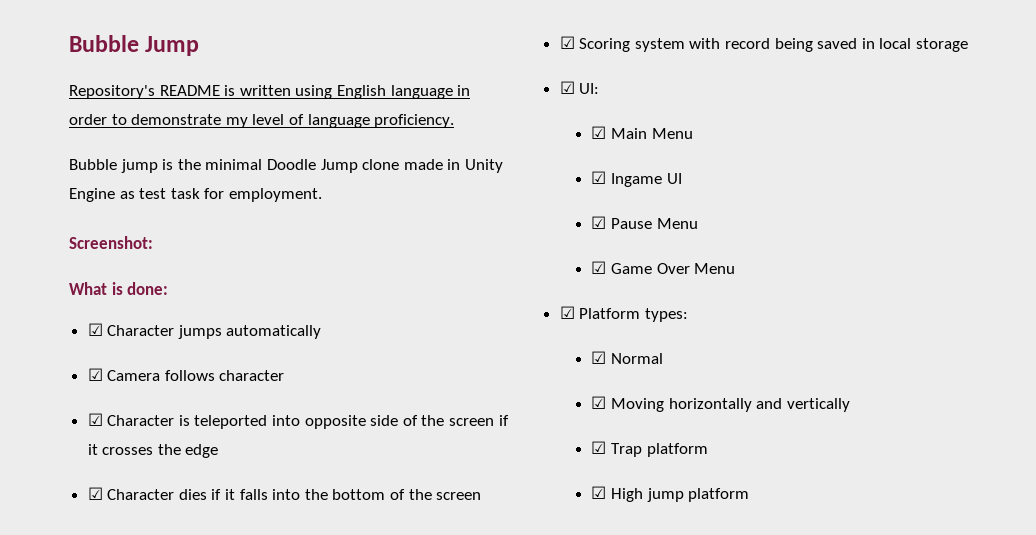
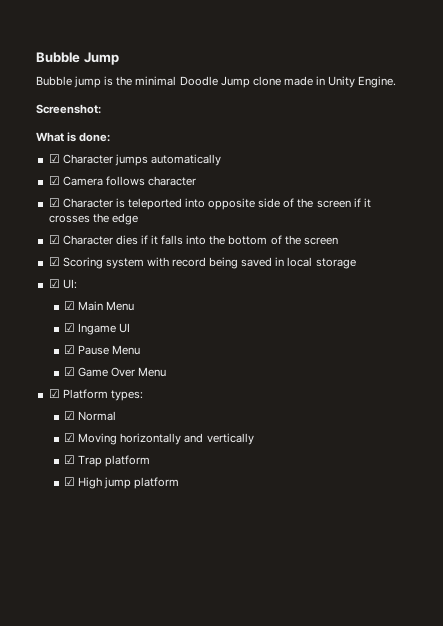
[69,85,471,99] [69,114,455,128] // Repository's README is written using English language in order to demonstrate my level of language proficiency. -> (119, 58) none
[69,188,322,202] Engine as test task for employment. -> [358,76,397,88] Engine.

